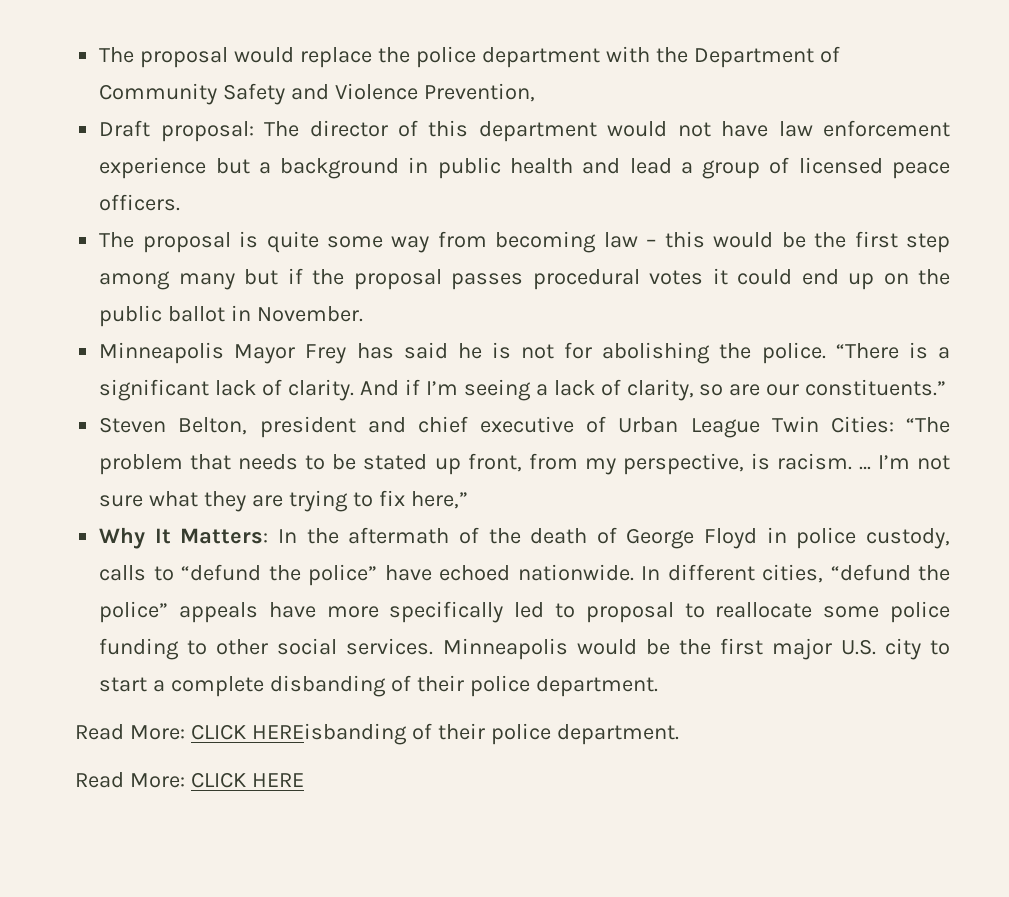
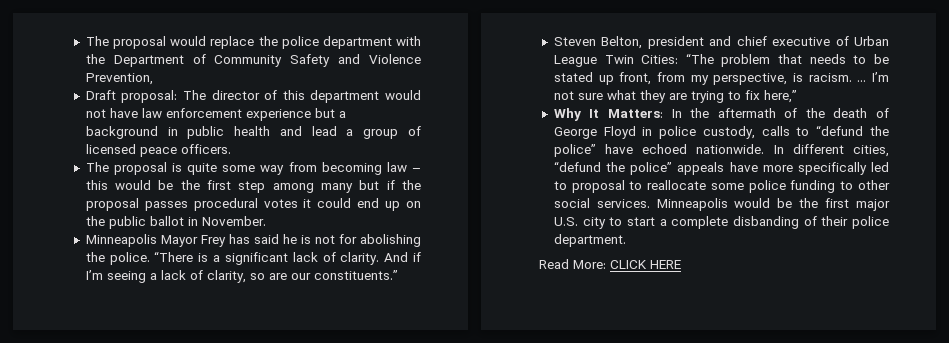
[75,723,679,745] // Read More: CLICK HEREisbanding of their police department. -> (626, 240) none

